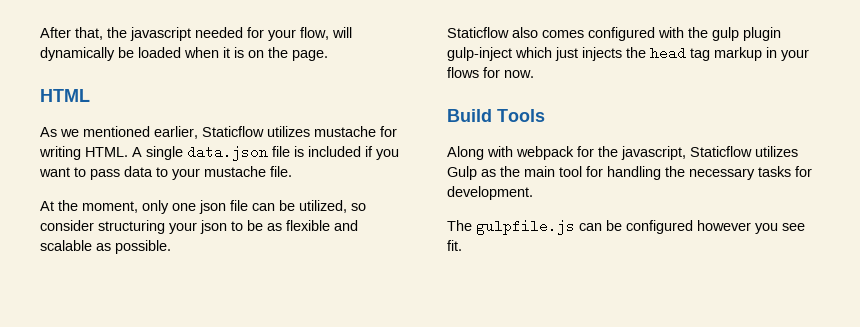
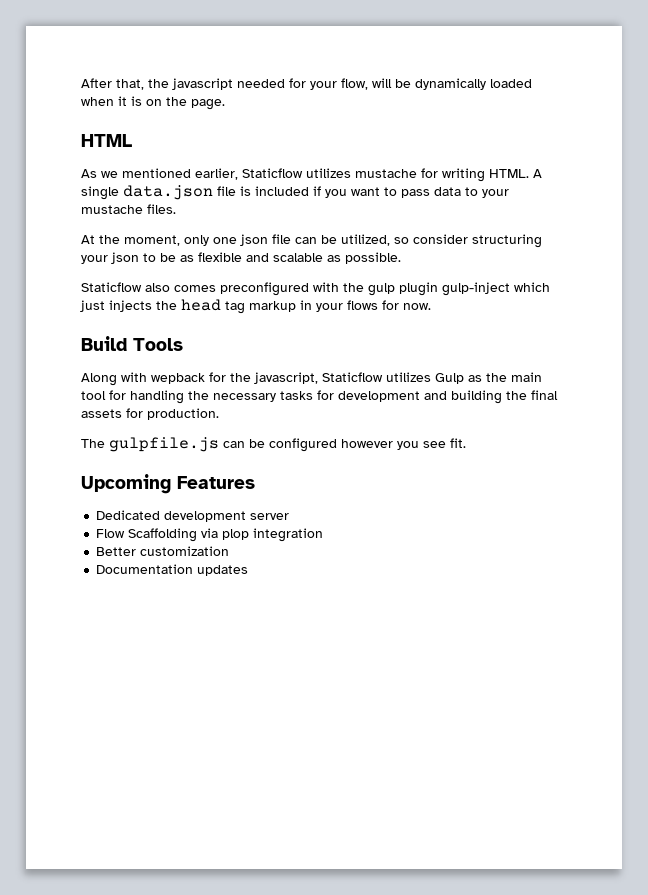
[40,47,134,61] dynamically be -> [395,78,486,90] be dynamically
[270,166,292,177] file. -> [147,204,176,214] files.
[588,27,655,41] configured -> [220,282,309,296] preconfigured
[516,146,574,160] webpack -> [151,373,205,384] wepback
[447,186,533,200] development. -> [338,390,558,404] [81,408,219,420] development and building the final assets for production.
(462, 245) none -> [81,474,255,494] [96,510,290,522] [96,528,324,542] [96,546,230,556] [96,564,249,576] // Upcoming Features // Dedicated development server // Flow Scaffolding via plop integration // Better customization // Documentation updates

